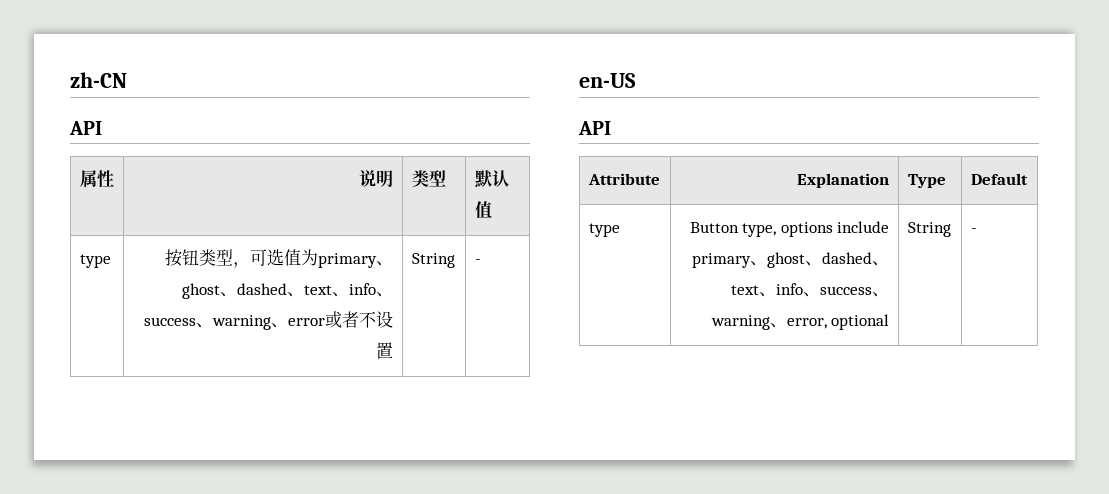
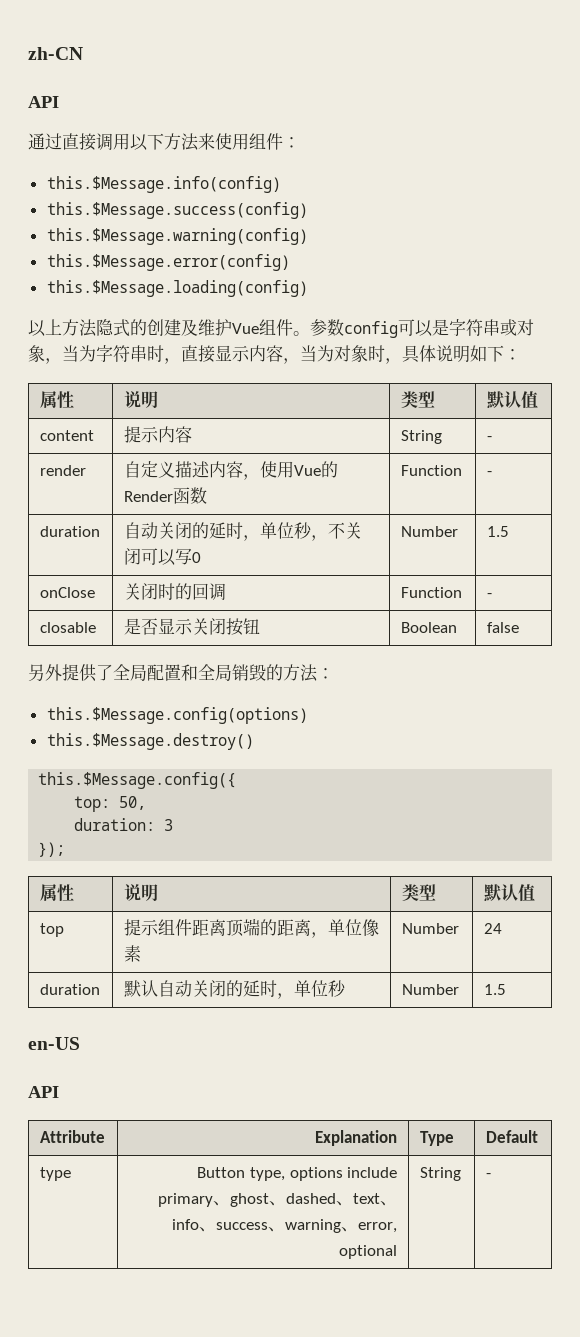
[79,170,114,188] [359,170,394,187] [411,170,446,187] [474,170,509,188] [474,201,492,219] [79,254,111,268] [165,249,394,268] [182,283,394,299] [144,311,394,330] [376,342,394,359] [411,253,455,268] [474,259,481,264] // 属性 | 说明 | 类型 | 默认值 // type | 按钮类型，可选值为primary、ghost、dashed、text、info、success、warning、error或者不设置 | String | - -> [28,133,300,151] [46,176,281,193] [46,202,308,219] [46,228,308,245] [46,254,290,271] [46,280,308,297] [28,319,534,338] [28,345,521,364] [39,391,74,409] [123,391,158,408] [400,391,435,408] [486,391,538,409] [39,430,94,441] [123,426,192,443] [400,430,442,444] [486,436,492,441] [39,465,86,476] [123,461,338,480] [123,487,207,504] [400,465,462,476] [486,471,492,476] [39,526,100,537] [123,522,362,541] [123,548,201,566] [400,526,458,537] [486,526,509,537] [39,587,95,598] [123,583,226,601] [400,587,462,598] [486,593,492,598] [39,622,96,633] [123,618,260,636] [400,622,457,633] [486,622,519,633] [28,664,334,682] [46,707,308,724] [46,733,254,750] [38,772,237,789] [74,796,147,812] [74,818,174,831] [38,842,66,857] [39,884,74,902] [123,884,158,901] [401,884,436,901] [483,884,535,902] [39,923,64,937] [123,918,379,938] [123,945,141,962] [401,923,459,934] [483,923,502,934] [39,984,100,995] [123,980,346,999] [401,984,459,995] [483,984,506,995] // 通过直接调用以下方法来使用组件： // this.$Message.info(config) // this.$Message.success(config) // this.$Message.warning(config) // this.$Message.error(config) // this.$Message.loading(config) // 以上方法隐式的创建及维护Vue组件。参数config可以是字符串或对象，当为字符串时，直接显示内容，当为对象时，具体说明如下： // 属性 | 说明 | 类型 | 默认值 // content | 提示内容 | String | - // render | 自定义描述内容，使用Vue的Render函数 | Function | - // duration | 自动关闭的延时，单位秒，不关闭可以写0 | Number | 1.5 // onClose | 关闭时的回调 | Function | - // closable | 是否显示关闭按钮 | Boolean | false // 另外提供了全局配置和全局销毁的方法： // this.$Message.config(options) // this.$Message.destroy() // this.$Message.config({ // top: 50, // duration: 3 // }); // 属性 | 说明 | 类型 | 默认值 // top | 提示组件距离顶端的距离，单位像素 | Number | 24 // duration | 默认自动关闭的延时，单位秒 | Number | 1.5

